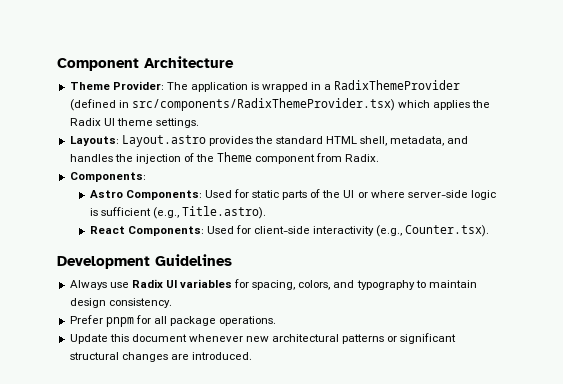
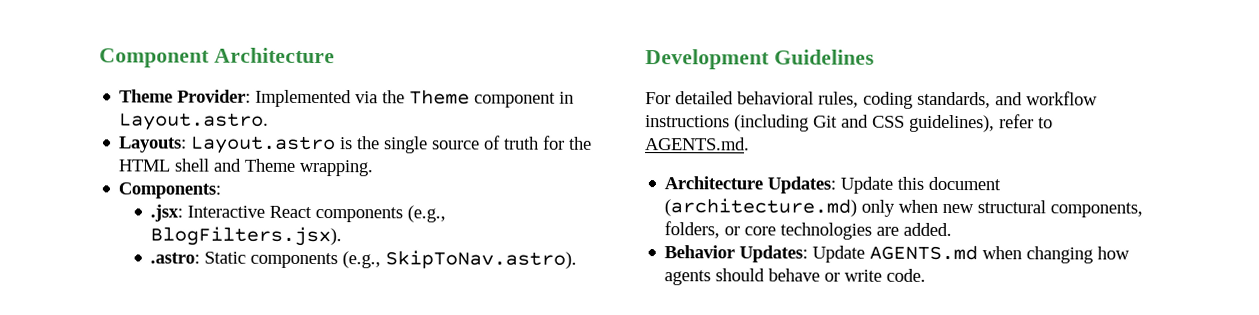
[166,80,461,92] [69,98,491,111] [69,118,199,128] [69,135,469,147] [69,152,380,164] [69,172,146,182] [89,189,496,200] [89,206,266,219] [89,225,490,237] [57,254,232,269] [69,279,477,290] [69,298,172,308] [69,315,277,327] [69,333,457,344] [69,352,252,362] The application is wrapped in a RadixThemeProvider (defined in src/components/RadixThemeProvider.tsx) which applies the Radix UI theme settings. // Layouts: Layout.astro provides the standard HTML shell, metadata, and handles the injection of the Theme component from Radix. // Components: // Astro Components: Used for static parts of the UI or where server-side logic is sufficient (e.g., Title.astro). // React Components: Used for client-side interactivity (e.g., Counter.tsx). // Development Guidelines // Always use Radix UI variables for spacing, colors, and typography to maintain design consistency. // Prefer pnpm for all package operations. // Update this document whenever new architectural patterns or significant structural changes are introduced. -> [255,89,575,108] [119,112,270,131] [119,135,593,155] [118,158,374,177] [118,182,222,199] [150,204,447,223] [150,226,343,247] [150,250,578,269] [645,49,874,70] [645,91,1098,109] [645,114,1053,133] [645,137,750,151] [664,176,1002,194] [664,198,1144,218] [664,221,953,240] [664,244,1131,264] [664,268,927,286] Implemented via the Theme component in Layout.astro. // Layouts: Layout.astro is the single source of truth for the HTML shell and Theme wrapping. // Components: // .jsx: Interactive React components (e.g., BlogFilters.jsx). // .astro: Static components (e.g., SkipToNav.astro). // Development Guidelines // For detailed behavioral rules, coding standards, and workflow instructions (including Git and CSS guidelines), refer to AGENTS.md. // Architecture Updates: Update this document (architecture.md) only when new structural components, folders, or core technologies are added. // Behavior Updates: Update AGENTS.md when changing how agents should behave or write code.

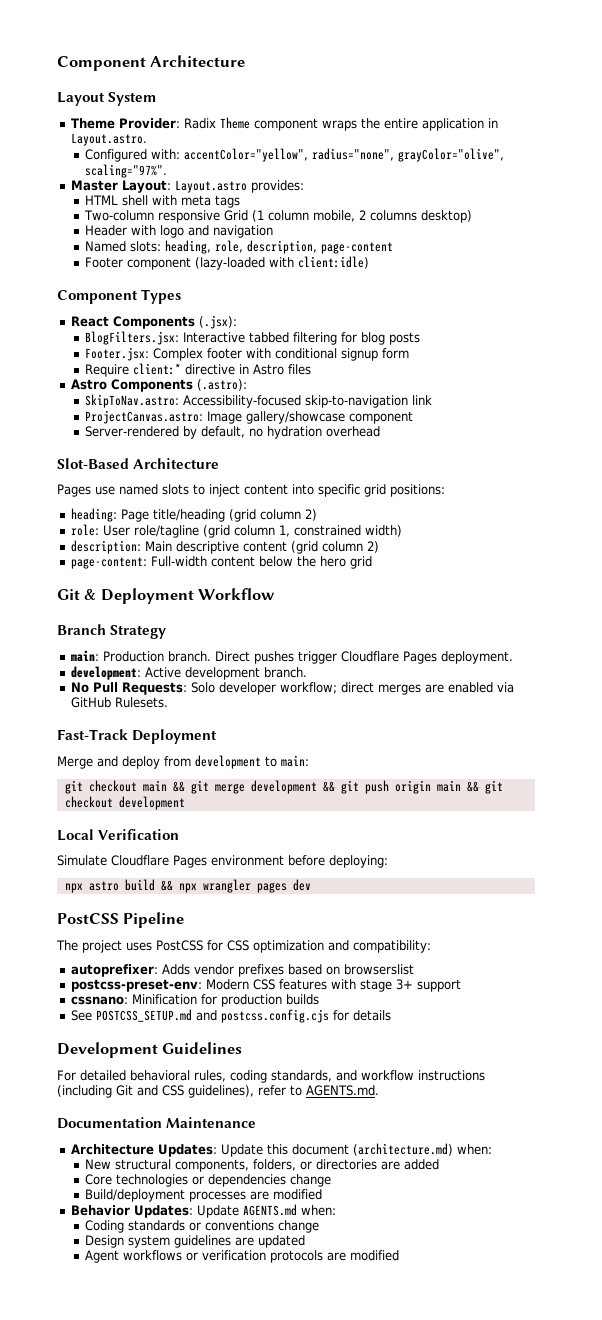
(335, 55) none -> [57,92,157,106] // Layout System
[255,89,575,108] [119,112,270,131] [119,135,593,155] [118,158,374,177] [118,182,222,199] [150,204,447,223] [150,226,343,247] [150,250,578,269] Implemented via the Theme component in Layout.astro. // Layouts: Layout.astro is the single source of truth for the HTML shell and Theme wrapping. // Components: // .jsx: Interactive React components (e.g., BlogFilters.jsx). // .astro: Static components (e.g., SkipToNav.astro). -> [183,117,498,131] [70,133,147,146] [85,148,505,162] [85,164,168,178] [70,180,304,193] [85,195,241,208] [84,210,473,223] [85,225,274,238] [85,240,394,254] [85,256,370,270] [57,289,182,304] [70,315,237,329] [85,331,421,345] [85,347,410,361] [85,363,312,377] [70,379,247,392] [85,394,433,408] [85,410,414,424] [85,426,381,439] [57,458,220,469] [57,484,445,497] [70,508,317,522] [70,524,402,538] [70,540,379,554] [70,556,372,569] [57,588,276,604] [57,624,167,639] [70,650,513,664] [70,666,307,680] [70,682,514,695] [70,697,168,708] [57,729,218,744] [57,755,309,769] [64,780,503,794] [64,796,185,810] [57,829,180,841] [57,855,388,868] [64,879,311,893] [57,912,185,928] [56,940,431,953] [70,964,414,977] [70,979,461,992] [70,994,319,1007] [70,1009,391,1023] Radix Theme component wraps the entire application in Layout.astro. // Configured with: accentColor="yellow", radius="none", grayColor="olive", scaling="97%". // Master Layout: Layout.astro provides: // HTML shell with meta tags // Two-column responsive Grid (1 column mobile, 2 columns desktop) // Header with logo and navigation // Named slots: heading, role, description, page-content // Footer component (lazy-loaded with client:idle) // Component Types // React Components (.jsx): // BlogFilters.jsx: Interactive tabbed filtering for blog posts // Footer.jsx: Complex footer with conditional signup form // Require client:* directive in Astro files // Astro Components (.astro): // SkipToNav.astro: Accessibility-focused skip-to-navigation link // ProjectCanvas.astro: Image gallery/showcase component // Server-rendered by default, no hydration overhead // Slot-Based Architecture // Pages use named slots to inject content into specific grid positions: // heading: Page title/heading (grid column 2) // role: User role/tagline (grid column 1, constrained width) // description: Main descriptive content (grid column 2) // page-content: Full-width content below the hero grid // Git & Deployment Workflow // Branch Strategy // main: Production branch. Direct pushes trigger Cloudflare Pages deployment. // development: Active development branch. // No Pull Requests: Solo developer workflow; direct merges are enabled via GitHub Rulesets. // Fast-Track Deployment // Merge and deploy from development to main: // git checkout main && git merge development && git push origin main && git checkout development // Local Verification // Simulate Cloudflare Pages environment before deploying: // npx astro build && npx wrangler pages dev // PostCSS Pipeline // The project uses PostCSS for CSS optimization and compatibility: // autoprefixer: Adds vendor prefixes based on browserslist // postcss-preset-env: Modern CSS features with stage 3+ support // cssnano: Minification for production builds // See POSTCSS_SETUP.md and postcss.config.cjs for details
(750, 144) none -> [57,1117,257,1129] // Documentation Maintenance
[861,199,975,217] only when new -> [456,1144,492,1155] [85,1159,112,1170] when: // New
[744,222,953,240] [664,244,1131,264] [664,268,927,286] core technologies are added. // Behavior Updates: Update AGENTS.md when changing how agents should behave or write code. -> [316,1159,440,1170] [85,1174,332,1187] [85,1189,323,1202] [70,1204,336,1218] [85,1220,320,1233] [85,1235,306,1248] [85,1250,400,1263] directories are added // Core technologies or dependencies change // Build/deployment processes are modified // Behavior Updates: Update AGENTS.md when: // Coding standards or conventions change // Design system guidelines are updated // Agent workflows or verification protocols are modified

